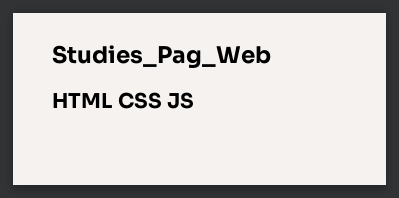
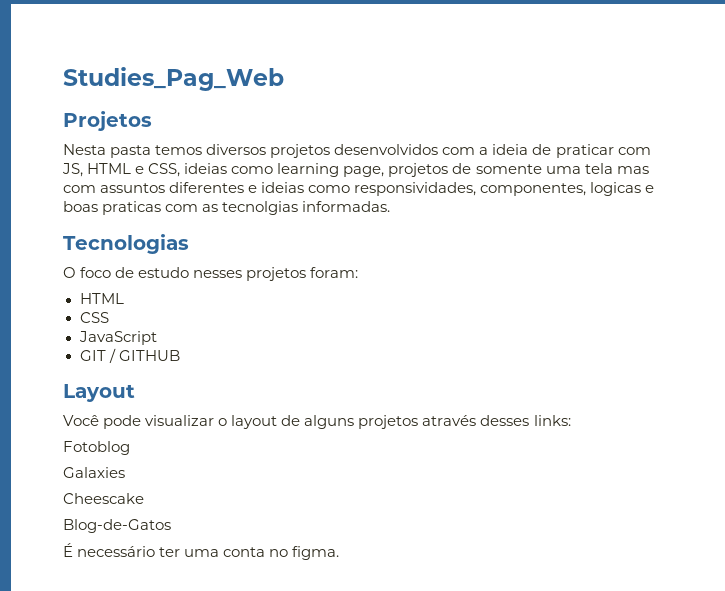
[52,92,195,109] HTML CSS JS -> [63,111,152,131] [63,144,651,158] [62,163,649,177] [63,182,655,196] [63,201,391,215] [63,234,189,254] [63,267,359,281] [79,293,124,304] [79,312,109,323] [78,331,157,345] [79,348,180,363] [63,384,135,402] [63,415,571,429] [63,441,130,455] [63,467,125,478] [63,493,144,504] [63,519,171,533] [63,543,340,560] Projetos // Nesta pasta temos diversos projetos desenvolvidos com a ideia de praticar com JS, HTML e CSS, ideias como learning page, projetos de somente uma tela mas com assuntos diferentes e ideias como responsividades, componentes, logicas e boas praticas com as tecnolgias informadas. // Tecnologias // O foco de estudo nesses projetos foram: // HTML // CSS // JavaScript // GIT / GITHUB // Layout // Você pode visualizar o layout de alguns projetos através desses links: // Fotoblog // Galaxies // Cheescake // Blog-de-Gatos // É necessário ter uma conta no figma.

